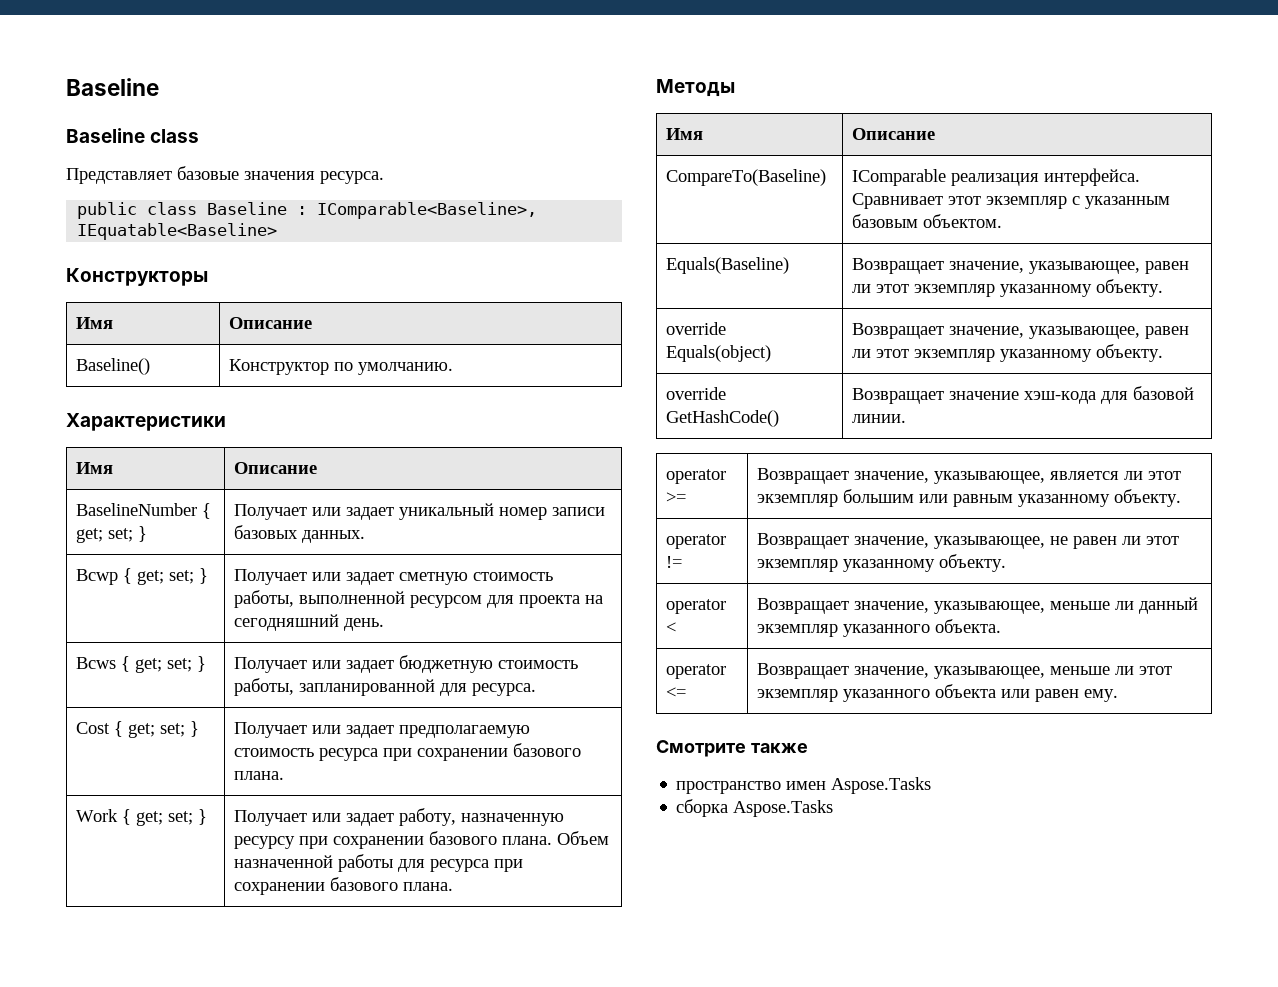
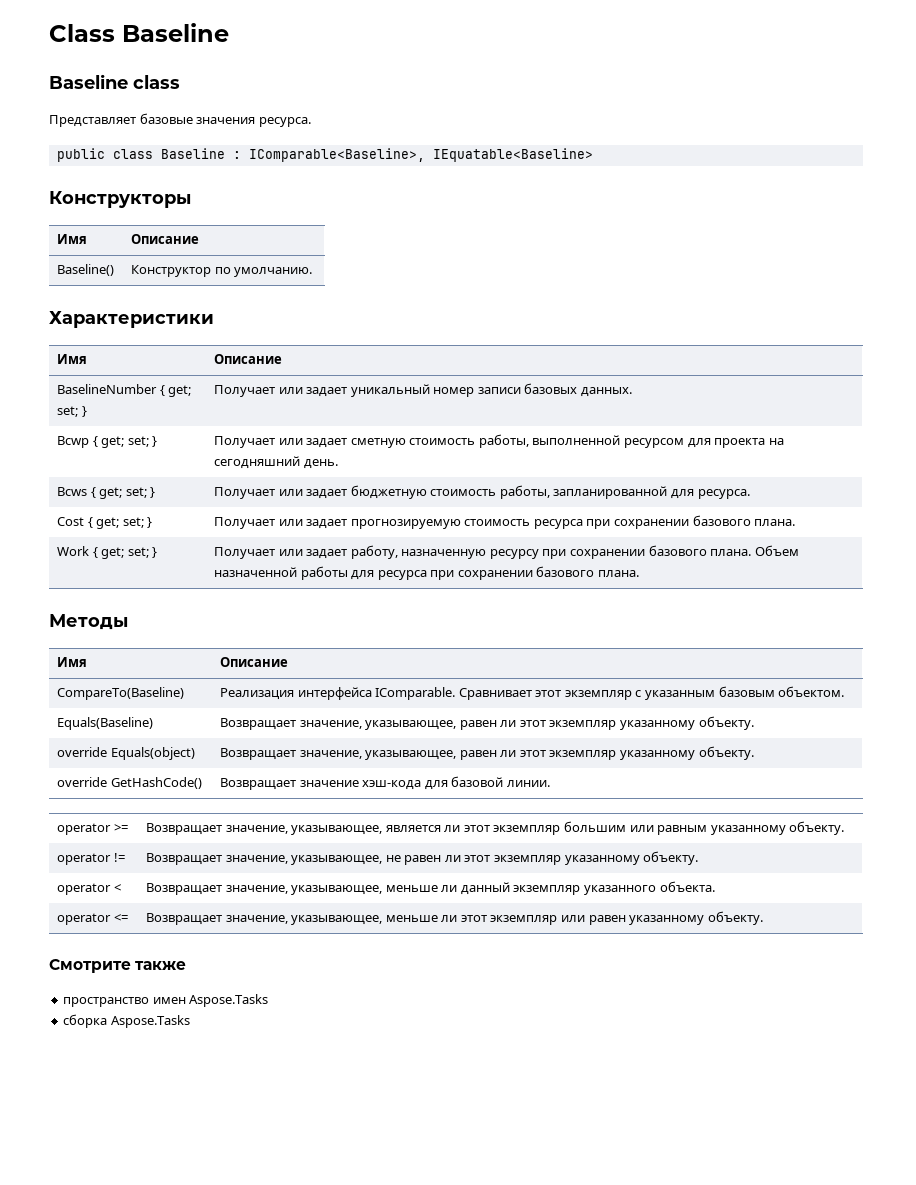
(66, 87) none -> [49,24,115,42] Class
[398,725,530,738] предполагаемую -> [350,519,461,529] прогнозируемую
[851,168,1140,186] IComparable реализация интерфейса. -> [220,687,456,700] Реализация интерфейса IComparable.
[842,684,1118,702] указанного объекта или равен ему. -> [560,911,763,925] или равен указанному объекту.

